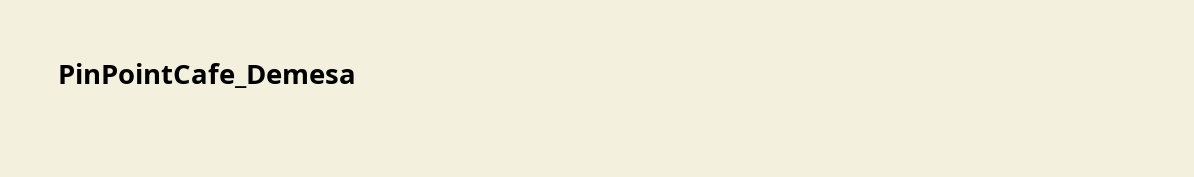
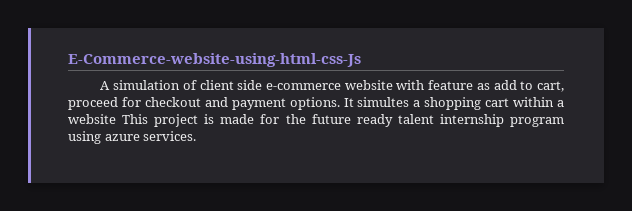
[58,63,356,88] PinPointCafe_Demesa -> [68,53,361,67] [100,80,564,92] [68,97,564,110] [68,114,564,127] [68,131,197,144] E-Commerce-website-using-html-css-Js // A simulation of client side e-commerce website with feature as add to cart, proceed for checkout and payment options. It simultes a shopping cart within a website This project is made for the future ready talent internship program using azure services.

